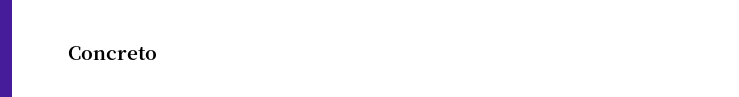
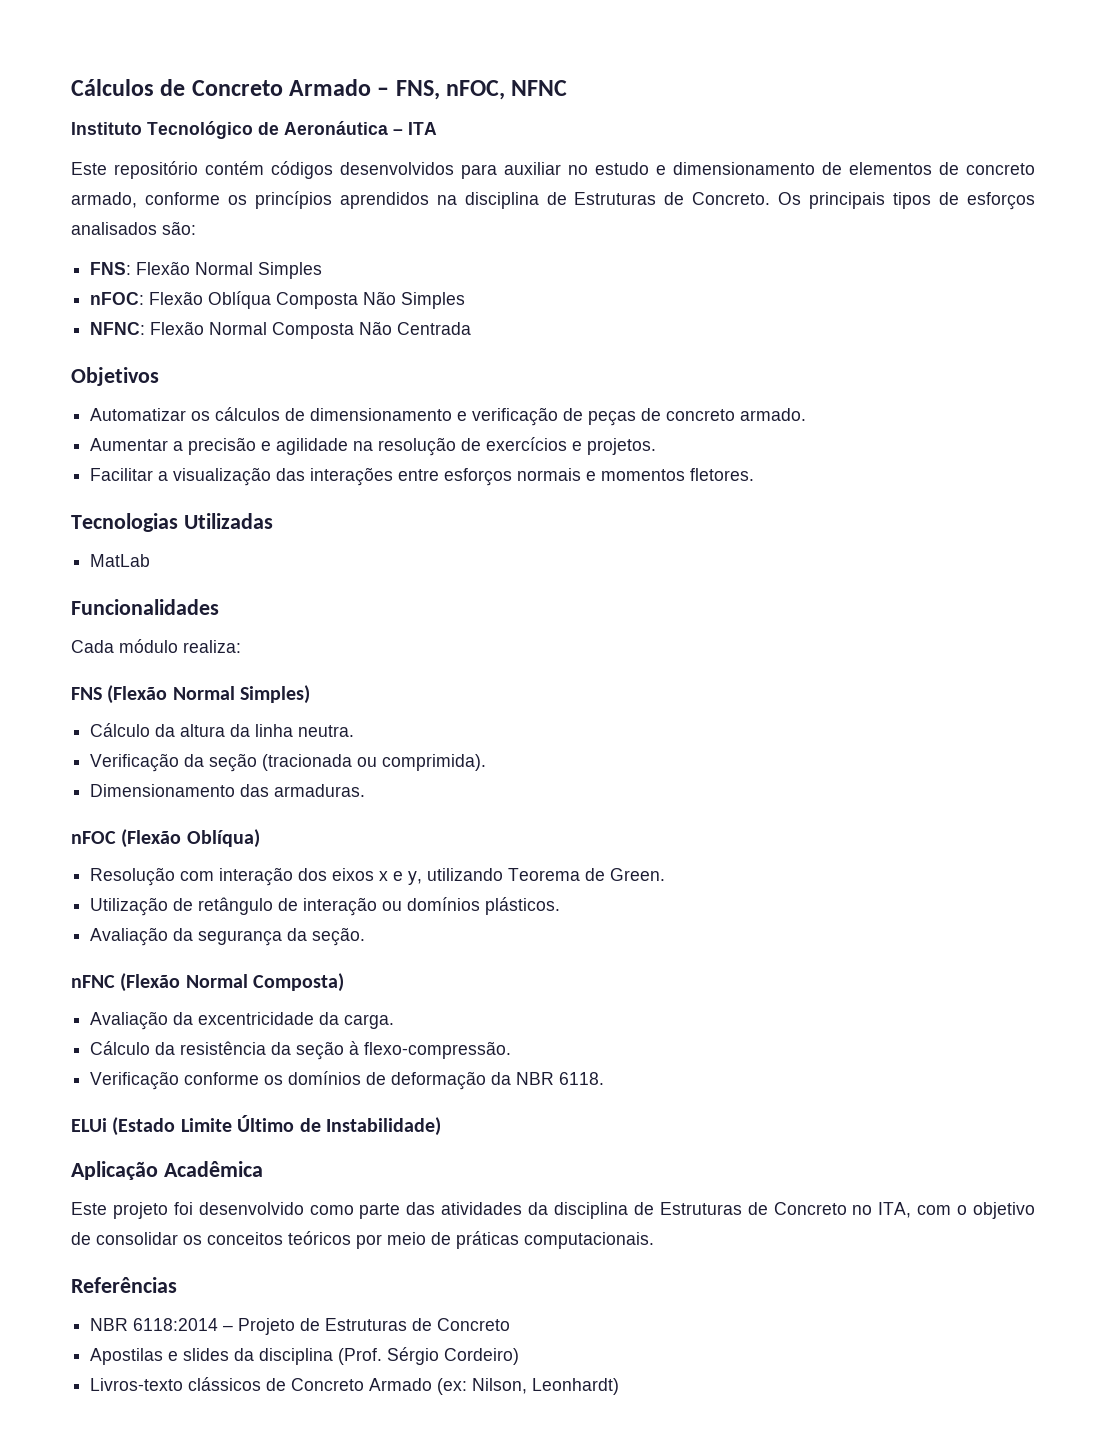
[68,46,157,60] Concreto -> [71,79,568,100] [71,121,437,139] [71,161,1035,179] [71,191,1035,210] [71,221,196,235] [90,261,323,279] [90,291,466,309] [90,321,472,339] [71,367,159,386] [90,407,807,426] [90,437,657,456] [90,467,755,486] [71,513,273,532] [90,554,151,567] [71,599,219,615] [71,639,241,653] [71,685,311,704] [90,723,355,737] [90,753,487,772] [90,784,366,797] [71,829,260,848] [90,867,666,886] [90,897,561,916] [90,927,366,946] [71,973,345,992] [90,1011,395,1030] [90,1041,512,1060] [90,1071,605,1090] [71,1115,441,1136] [71,1161,263,1180] [71,1202,1036,1219] [71,1231,654,1249] [71,1277,177,1293] [90,1318,511,1335] [90,1347,520,1365] [90,1377,620,1395] Cálculos de Concreto Armado – FNS, nFOC, NFNC // Instituto Tecnológico de Aeronáutica – ITA // Este repositório contém códigos desenvolvidos para auxiliar no estudo e dimensionamento de elementos de concreto armado, conforme os princípios aprendidos na disciplina de Estruturas de Concreto. Os principais tipos de esforços analisados são: // FNS: Flexão Normal Simples // nFOC: Flexão Oblíqua Composta Não Simples // NFNC: Flexão Normal Composta Não Centrada // Objetivos // Automatizar os cálculos de dimensionamento e verificação de peças de concreto armado. // Aumentar a precisão e agilidade na resolução de exercícios e projetos. // Facilitar a visualização das interações entre esforços normais e momentos fletores. // Tecnologias Utilizadas // MatLab // Funcionalidades // Cada módulo realiza: // FNS (Flexão Normal Simples) // Cálculo da altura da linha neutra. // Verificação da seção (tracionada ou comprimida). // Dimensionamento das armaduras. // nFOC (Flexão Oblíqua) // Resolução com interação dos eixos x e y, utilizando Teorema de Green. // Utilização de retângulo de interação ou domínios plásticos. // Avaliação da segurança da seção. // nFNC (Flexão Normal Composta) // Avaliação da excentricidade da carga. // Cálculo da resistência da seção à flexo-compressão. // Verificação conforme os domínios de deformação da NBR 6118. // ELUi (Estado Limite Último de Instabilidade) // Aplicação Acadêmica // Este projeto foi desenvolvido como parte das atividades da disciplina de Estruturas de Concreto no ITA, com o objetivo de consolidar os conceitos teóricos por meio de práticas computacionais. // Referências // NBR 6118:2014 – Projeto de Estruturas de Concreto // Apostilas e slides da disciplina (Prof. Sérgio Cordeiro) // Livros-texto clássicos de Concreto Armado (ex: Nilson, Leonhardt)

